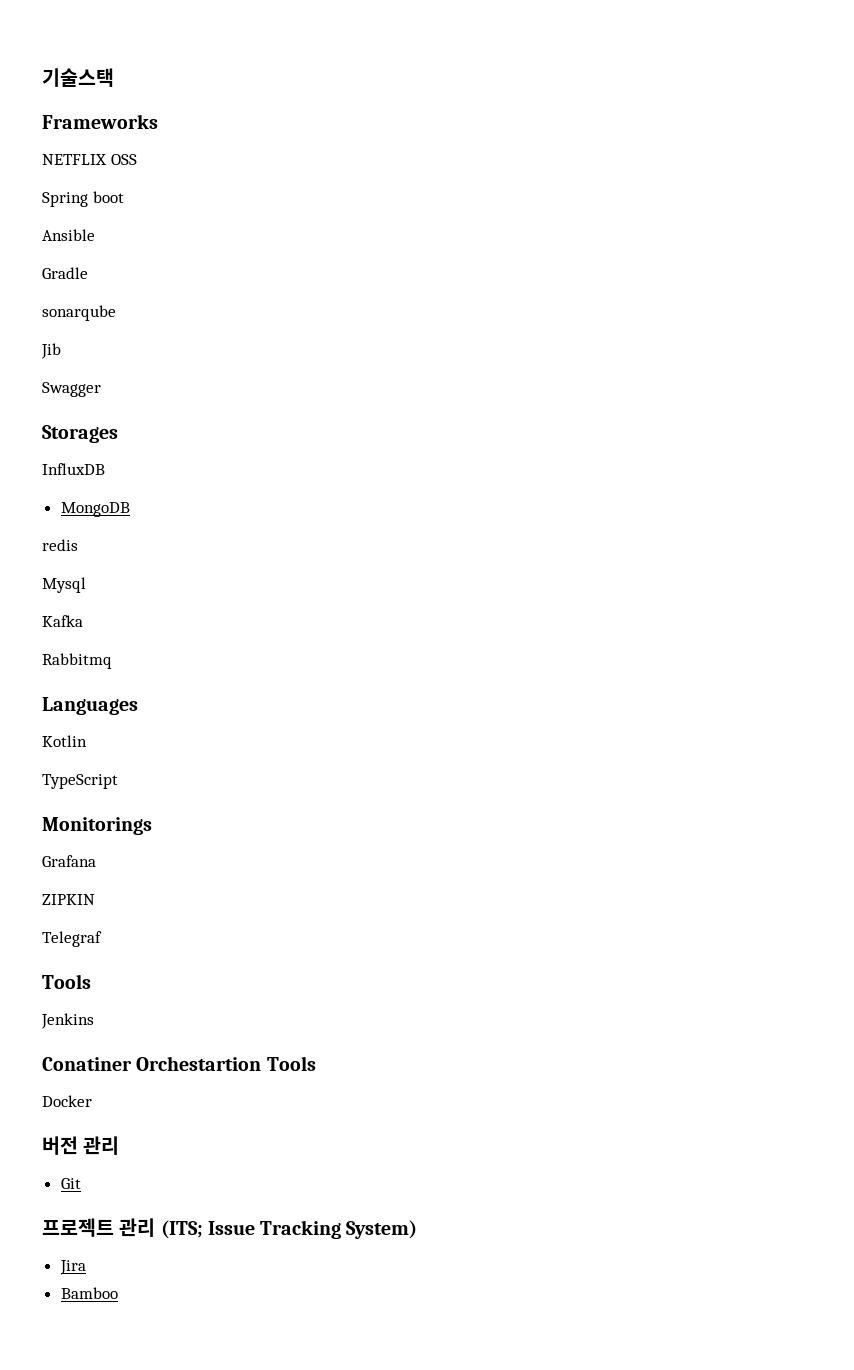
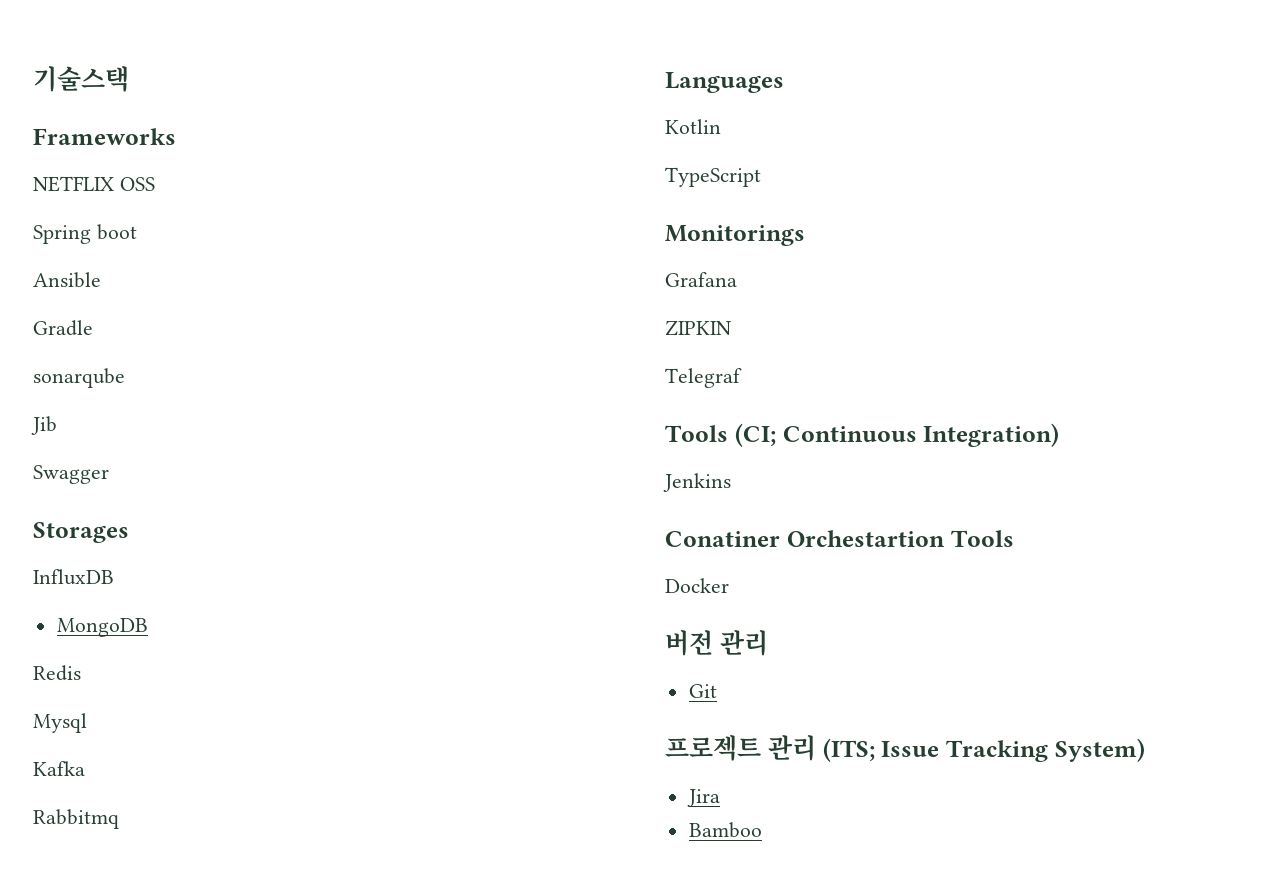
[42,539,78,551] redis -> [33,665,81,681] Redis
(91, 981) none -> [734,423,1060,447] (CI; Continuous Integration)

